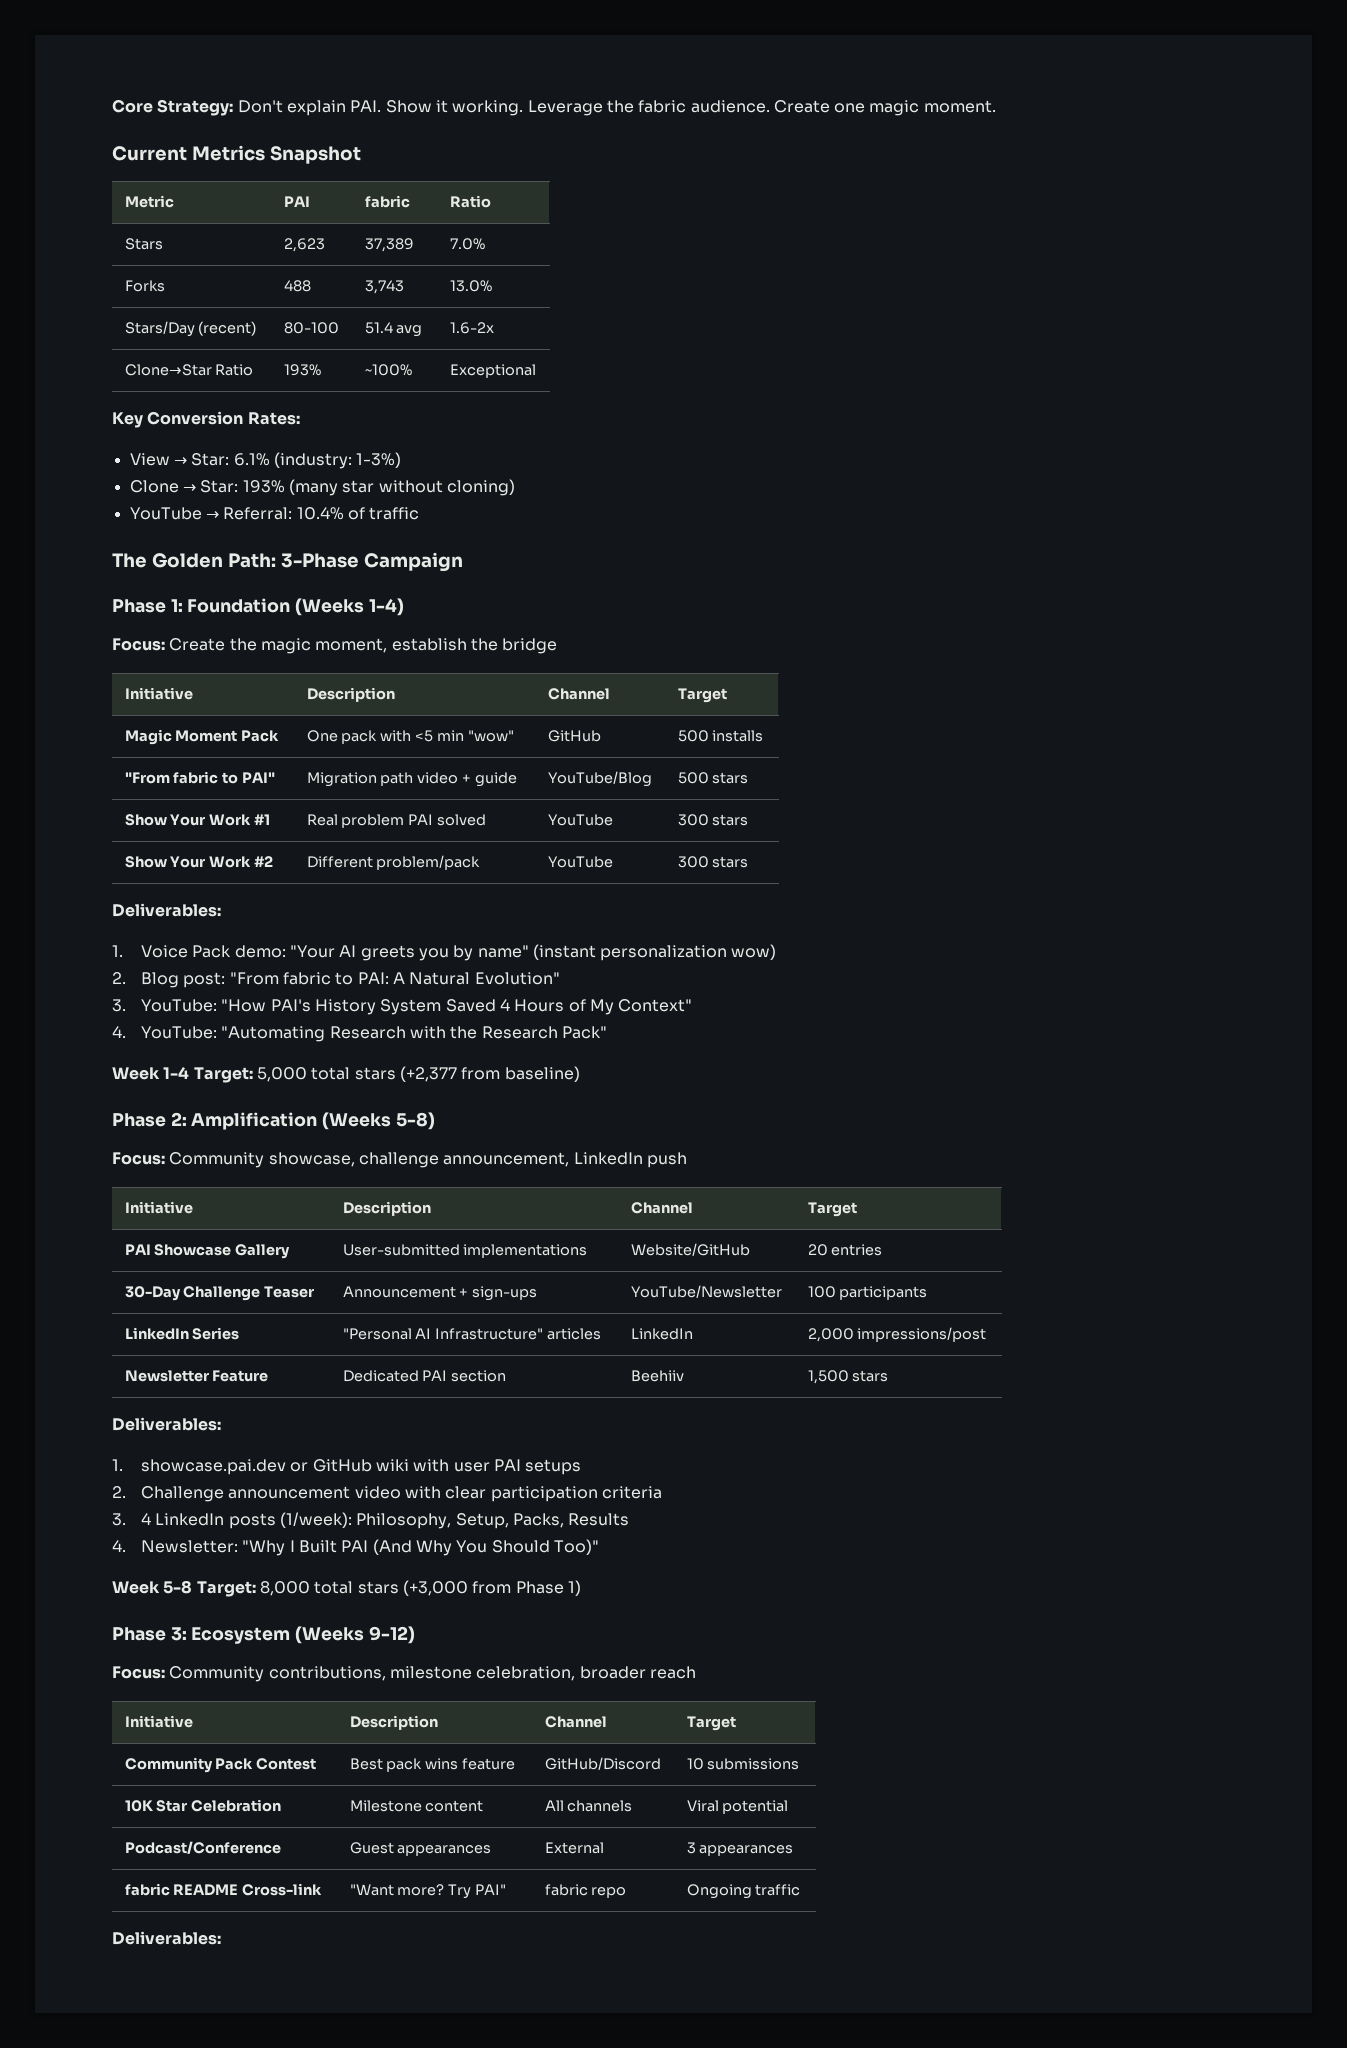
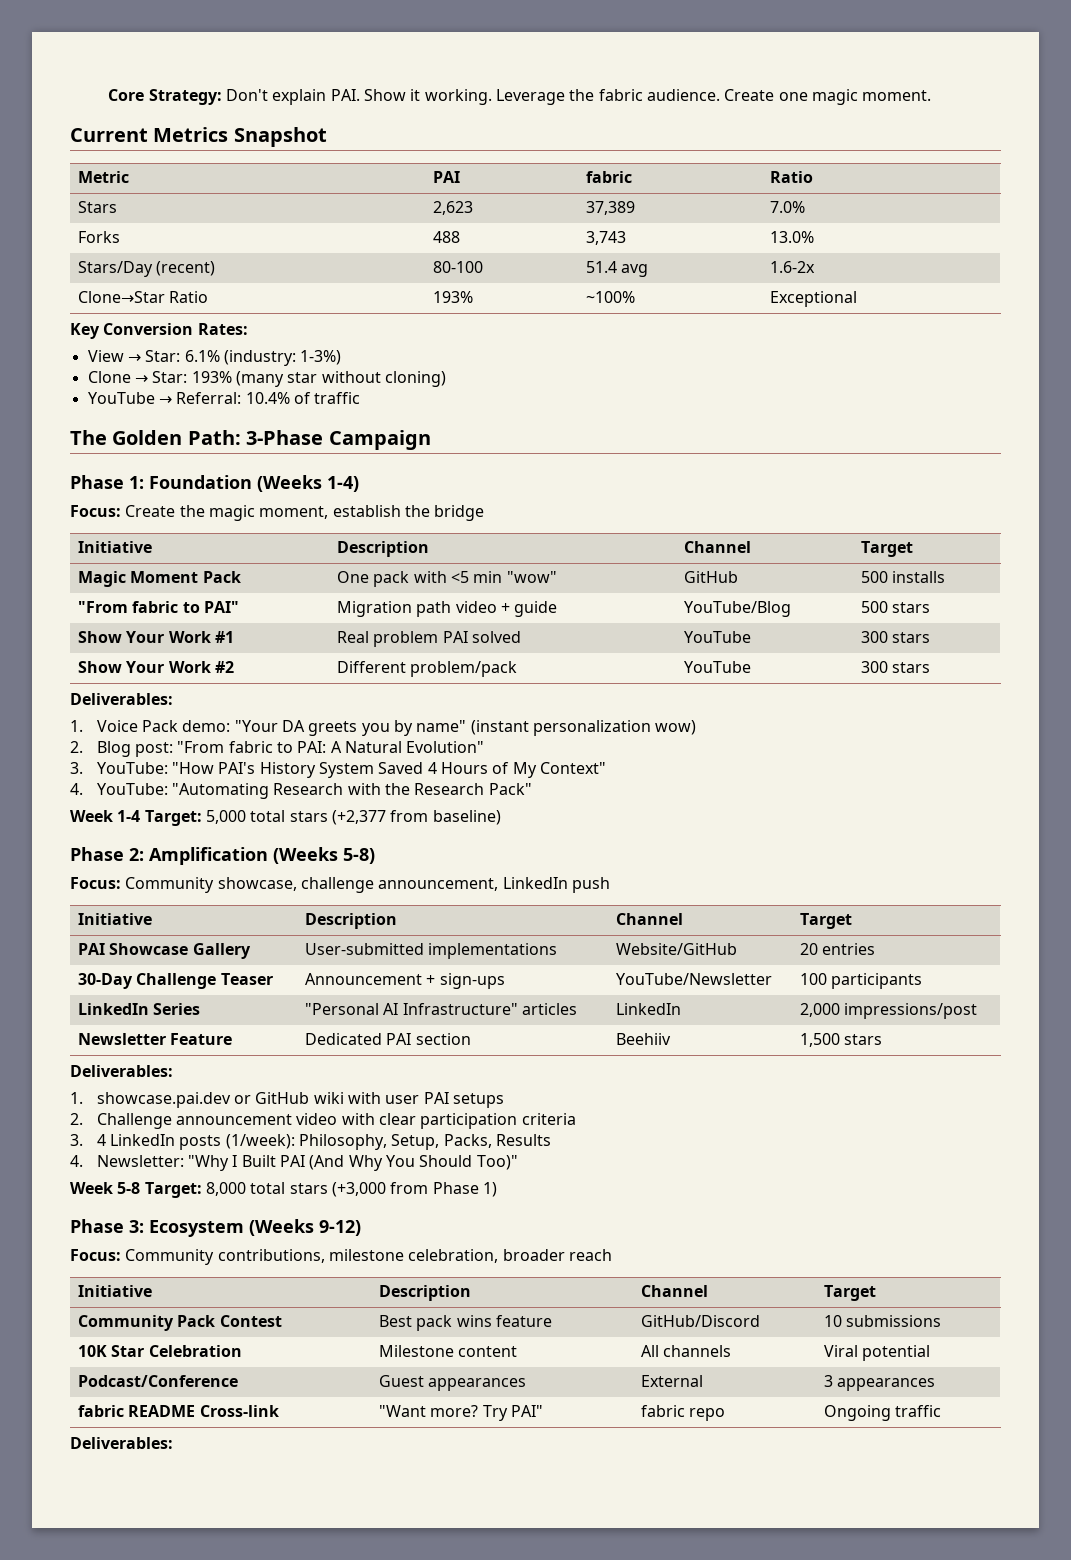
[339,945,357,957] AI -> [282,720,306,732] DA

